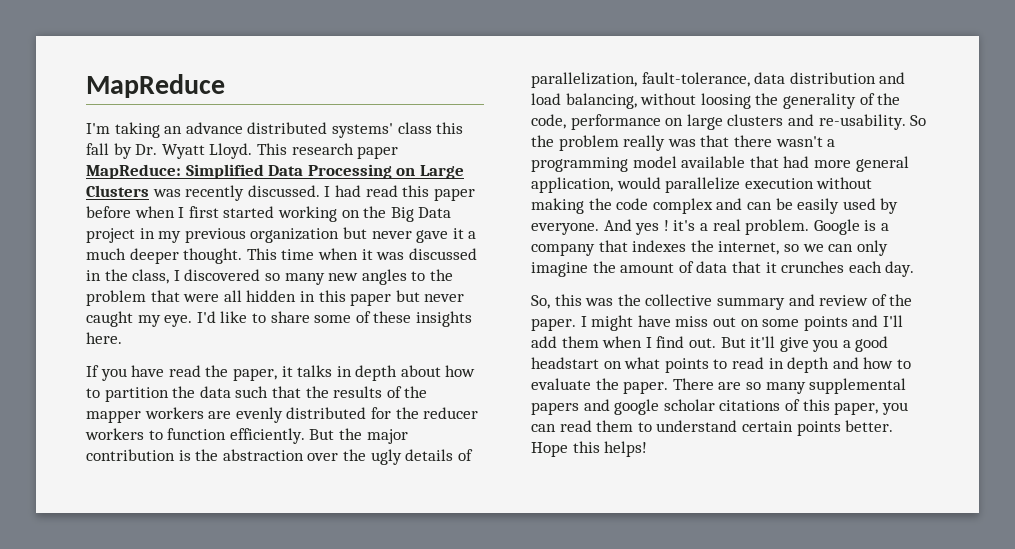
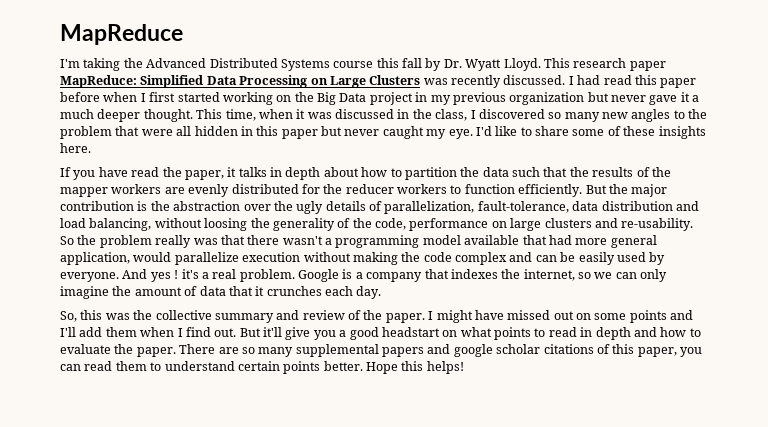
[164,122,432,138] an advance distributed systems' class -> [123,58,374,71] the Advanced Distributed Systems course
[281,249,315,260] time -> [225,109,256,121] time,
[675,316,709,327] miss -> [507,310,551,320] missed

